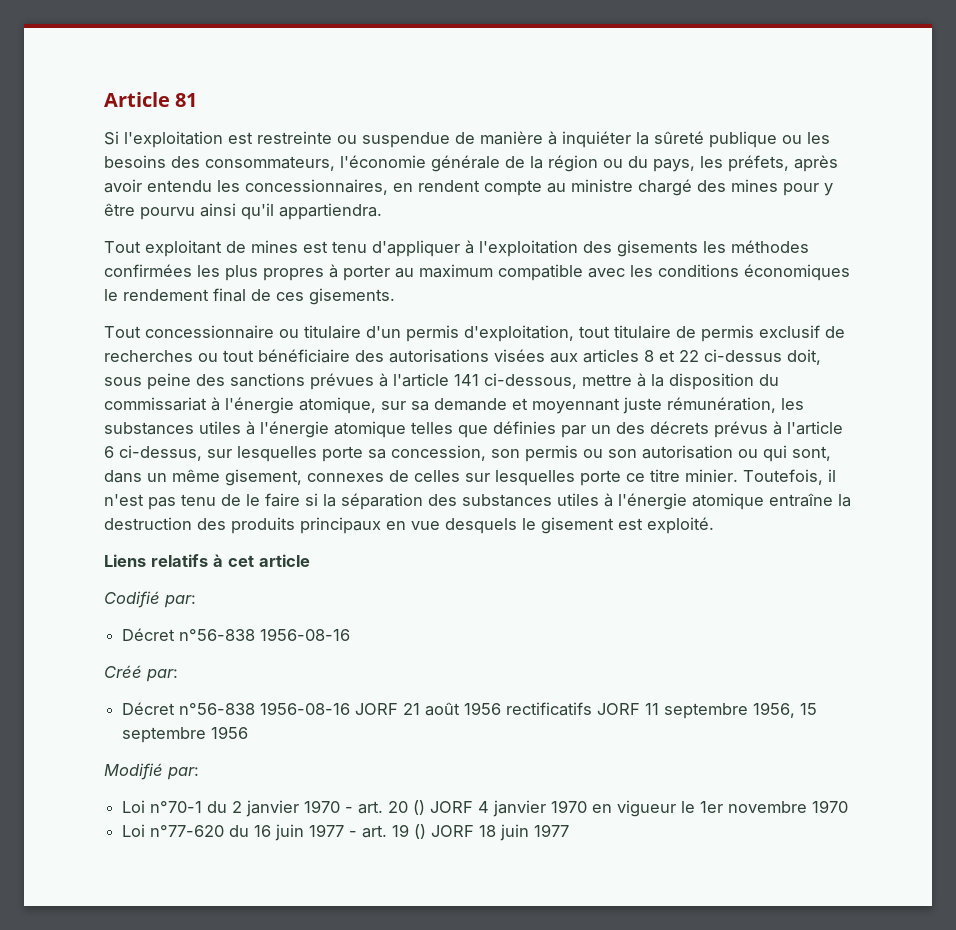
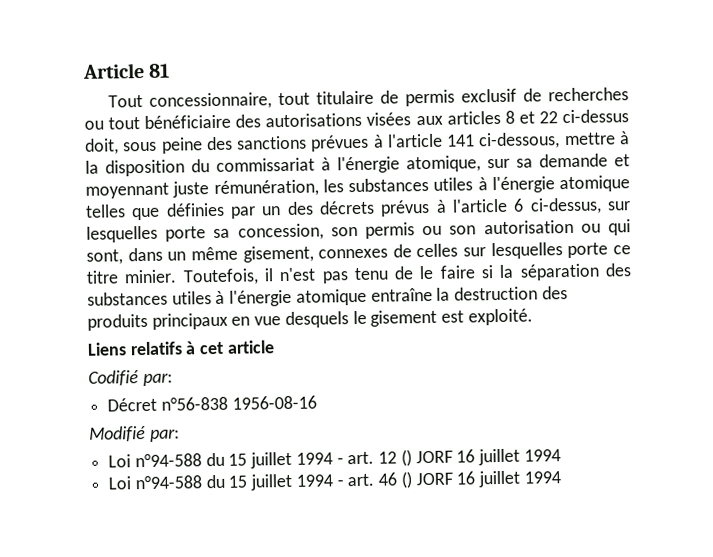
[104,131,830,148] [104,155,838,172] [104,179,833,196] [104,203,382,220] [104,240,809,257] [104,264,850,281] [104,288,395,305] [104,325,574,342] Si l'exploitation est restreinte ou suspendue de manière à inquiéter la sûreté publique ou les besoins des consommateurs, l'économie générale de la région ou du pays, les préfets, après avoir entendu les concessionnaires, en rendent compte au ministre chargé des mines pour y être pourvu ainsi qu'il appartiendra. // Tout exploitant de mines est tenu d'appliquer à l'exploitation des gisements les méthodes confirmées les plus propres à porter au maximum compatible avec les conditions économiques le rendement final de ces gisements. // Tout concessionnaire ou titulaire d'un permis d'exploitation, -> [107,92,272,110] Tout concessionnaire,
[104,665,178,682] [122,702,818,719] [122,726,249,743] [104,763,199,780] [122,800,849,817] [122,824,570,841] Créé par: // Décret n°56-838 1956-08-16 JORF 21 août 1956 rectificatifs JORF 11 septembre 1956, 15 septembre 1956 // Modifié par: // Loi n°70-1 du 2 janvier 1970 - art. 20 () JORF 4 janvier 1970 en vigueur le 1er novembre 1970 // Loi n°77-620 du 16 juin 1977 - art. 19 () JORF 18 juin 1977 -> [89,426,180,442] [108,448,561,469] [108,470,561,491] Modifié par: // Loi n°94-588 du 15 juillet 1994 - art. 12 () JORF 16 juillet 1994 // Loi n°94-588 du 15 juillet 1994 - art. 46 () JORF 16 juillet 1994

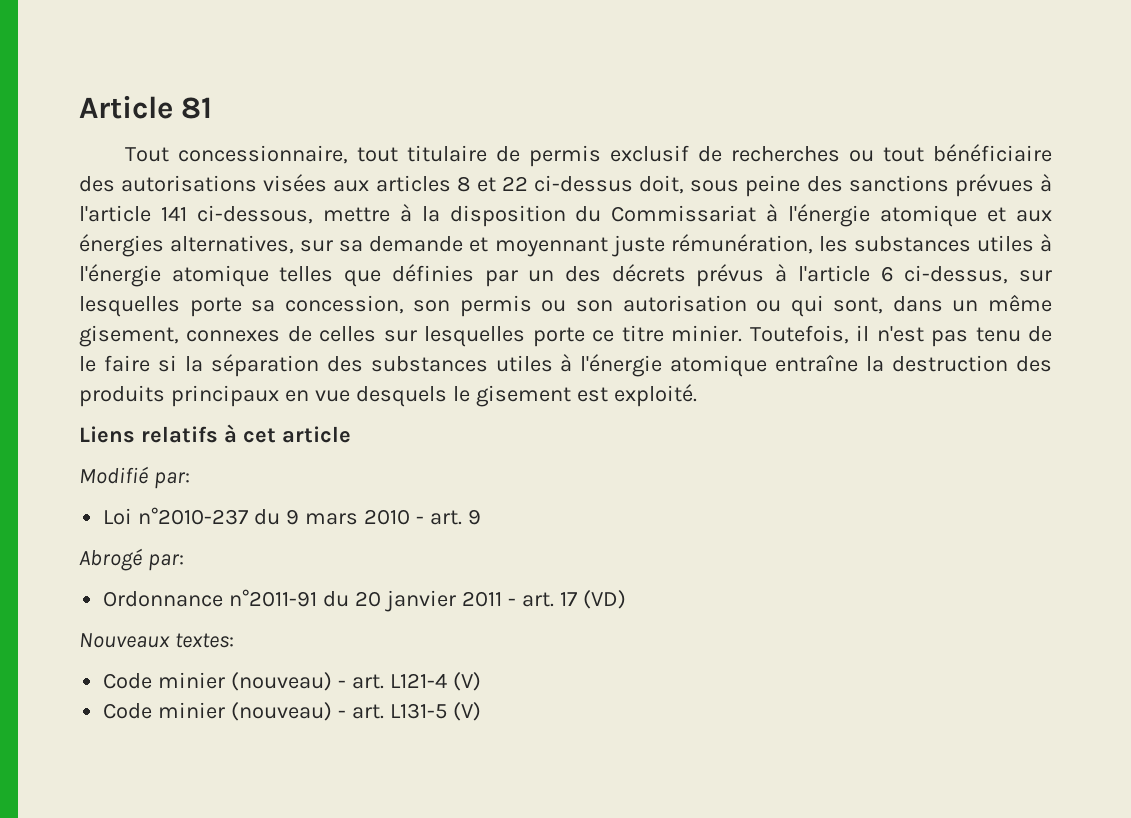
[216,155,481,174] commissariat à l'énergie atomique, -> [611,204,1052,227] [79,234,295,257] Commissariat à l'énergie atomique et aux énergies alternatives,
[88,370,173,387] [107,395,317,412] [89,426,180,442] [108,448,561,469] [108,470,561,491] Codifié par: // Décret n°56-838 1956-08-16 // Modifié par: // Loi n°94-588 du 15 juillet 1994 - art. 12 () JORF 16 juillet 1994 // Loi n°94-588 du 15 juillet 1994 - art. 46 () JORF 16 juillet 1994 -> [79,466,190,489] [103,507,481,525] [79,548,184,571] [103,589,626,612] [79,633,234,648] [103,672,481,691] [103,702,481,721] Modifié par: // Loi n°2010-237 du 9 mars 2010 - art. 9 // Abrogé par: // Ordonnance n°2011-91 du 20 janvier 2011 - art. 17 (VD) // Nouveaux textes: // Code minier (nouveau) - art. L121-4 (V) // Code minier (nouveau) - art. L131-5 (V)

